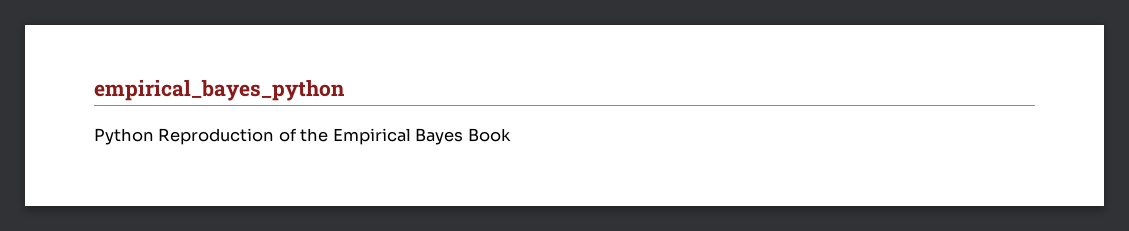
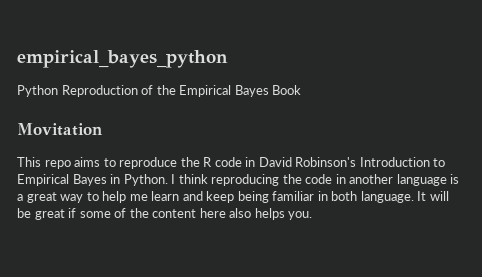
(511, 135) none -> [17,123,103,136] [17,157,446,169] [17,174,460,186] [17,191,449,203] [17,208,313,220] // Movitation // This repo aims to reproduce the R code in David Robinson's Introduction to Empirical Bayes in Python. I think reproducing the code in another language is a great way to help me learn and keep being familiar in both language. It will be great if some of the content here also helps you.

